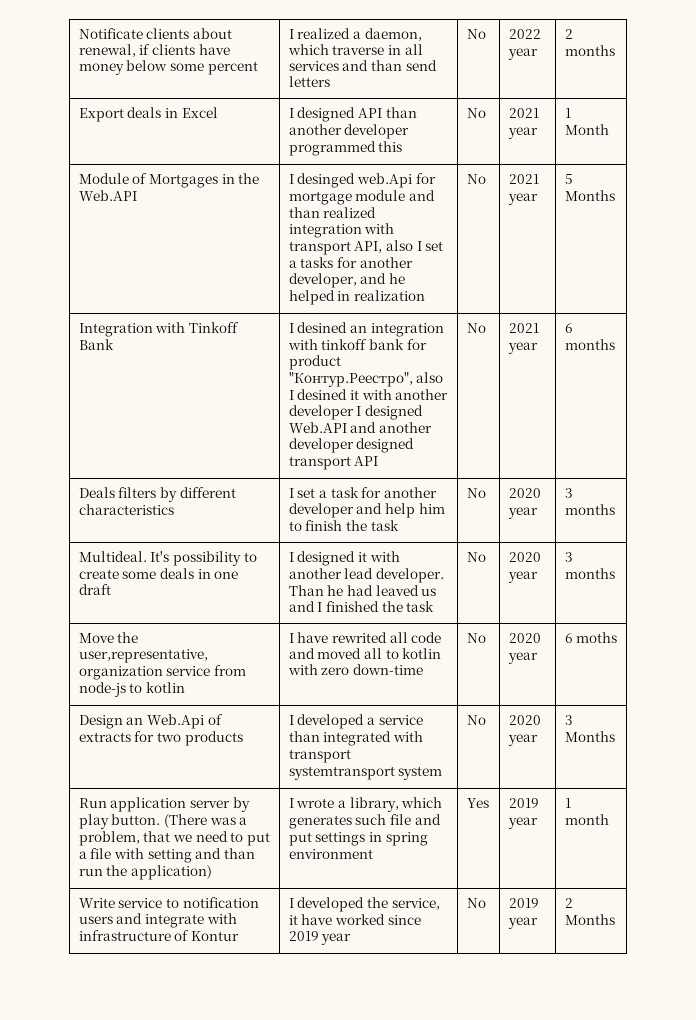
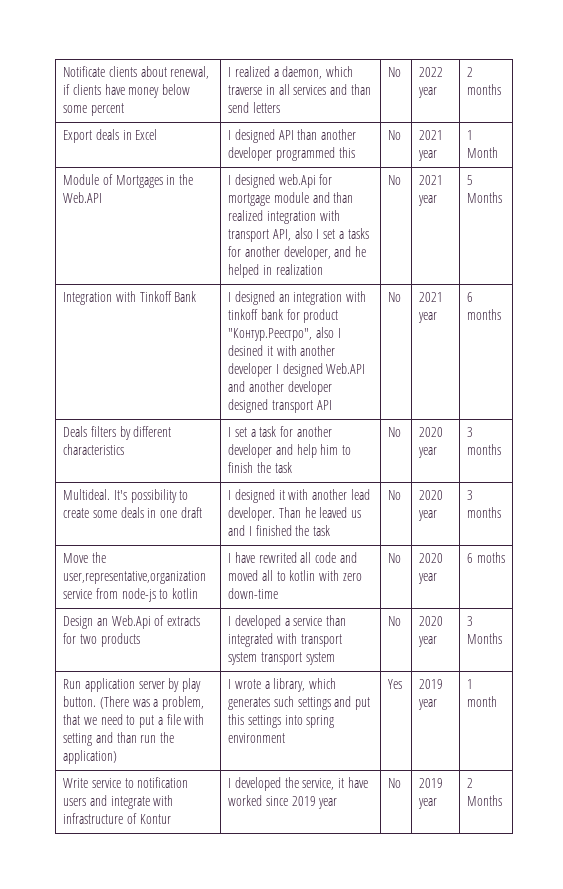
[297,173,356,188] desinged -> [234,174,275,188] designed
[297,322,348,333] desined -> [234,291,275,305] designed
[346,585,373,596] had -> (316, 512) none
[288,766,395,780] systemtransport -> [227,652,302,665] system transport
[389,814,411,825] file -> [297,697,331,710] settings
[315,832,382,846] settings in -> [227,714,303,728] this settings into

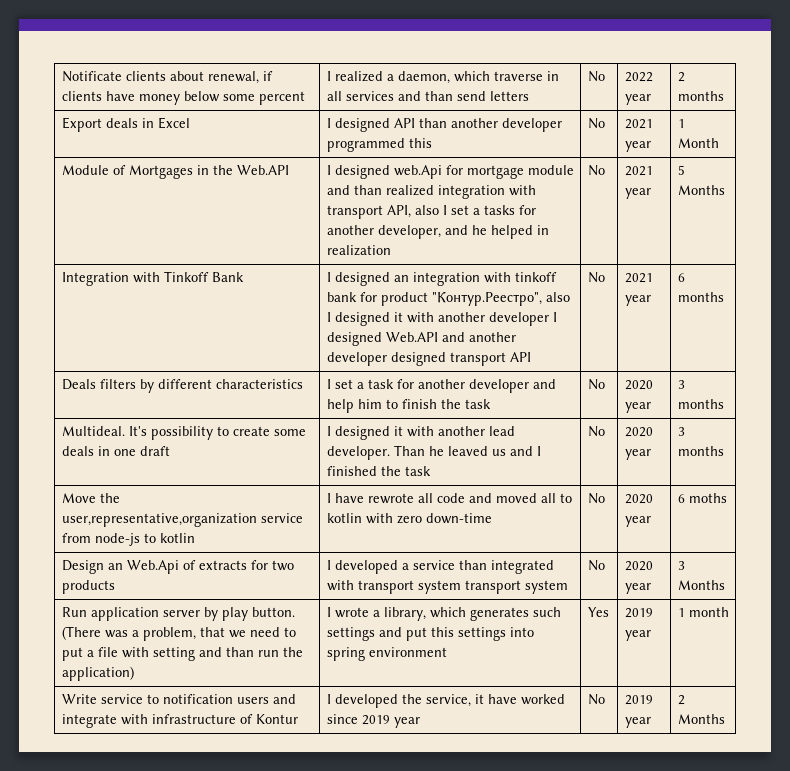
[227,345,263,356] desined -> [334,312,390,326] designed
[258,552,297,563] rewrited -> [367,493,414,504] rewrote

